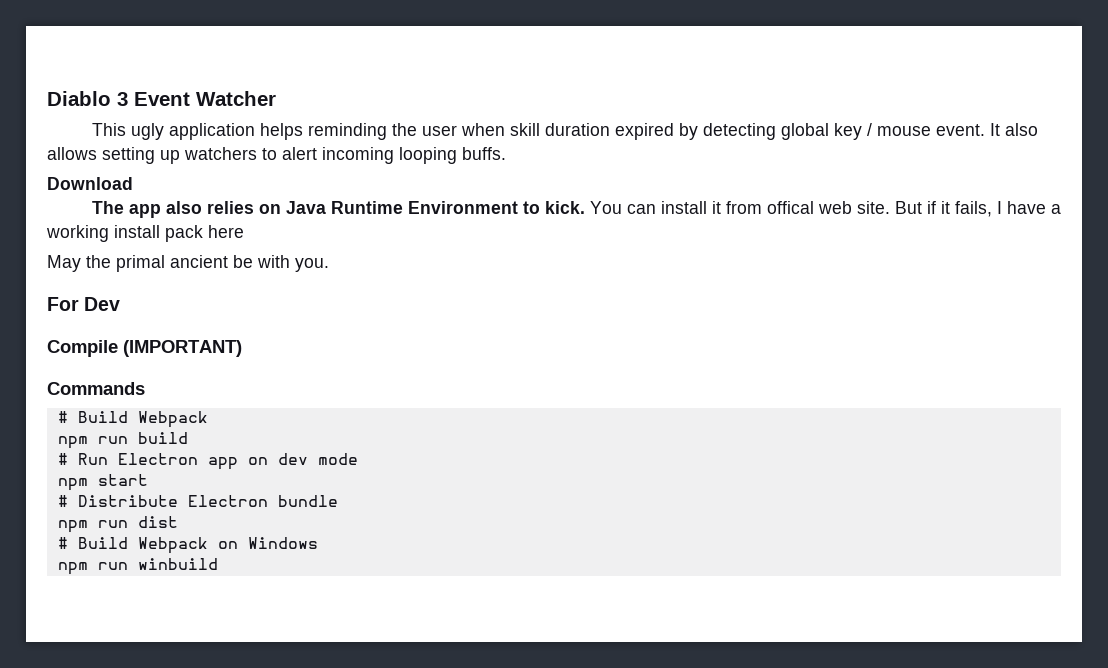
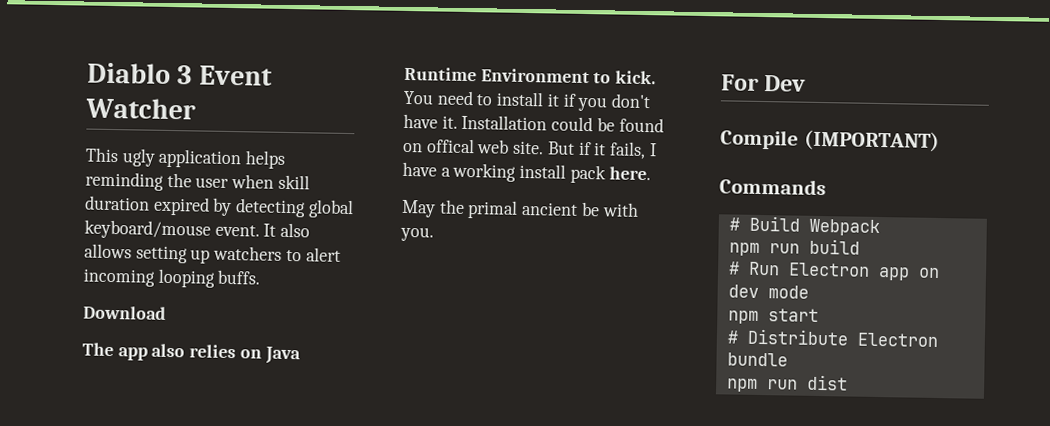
[833,123,931,140] key / mouse -> [84,219,211,240] keyboard/mouse
[626,201,762,214] can install it from -> [436,90,652,112] [403,113,664,133] [403,142,423,153] need to install it if you don't have it. Installation could be found on
[208,225,244,238] here -> [608,166,651,181] here.
[57,537,318,554] [57,558,218,575] // # Build Webpack on Windows // npm run winbuild -> (848, 382) none

